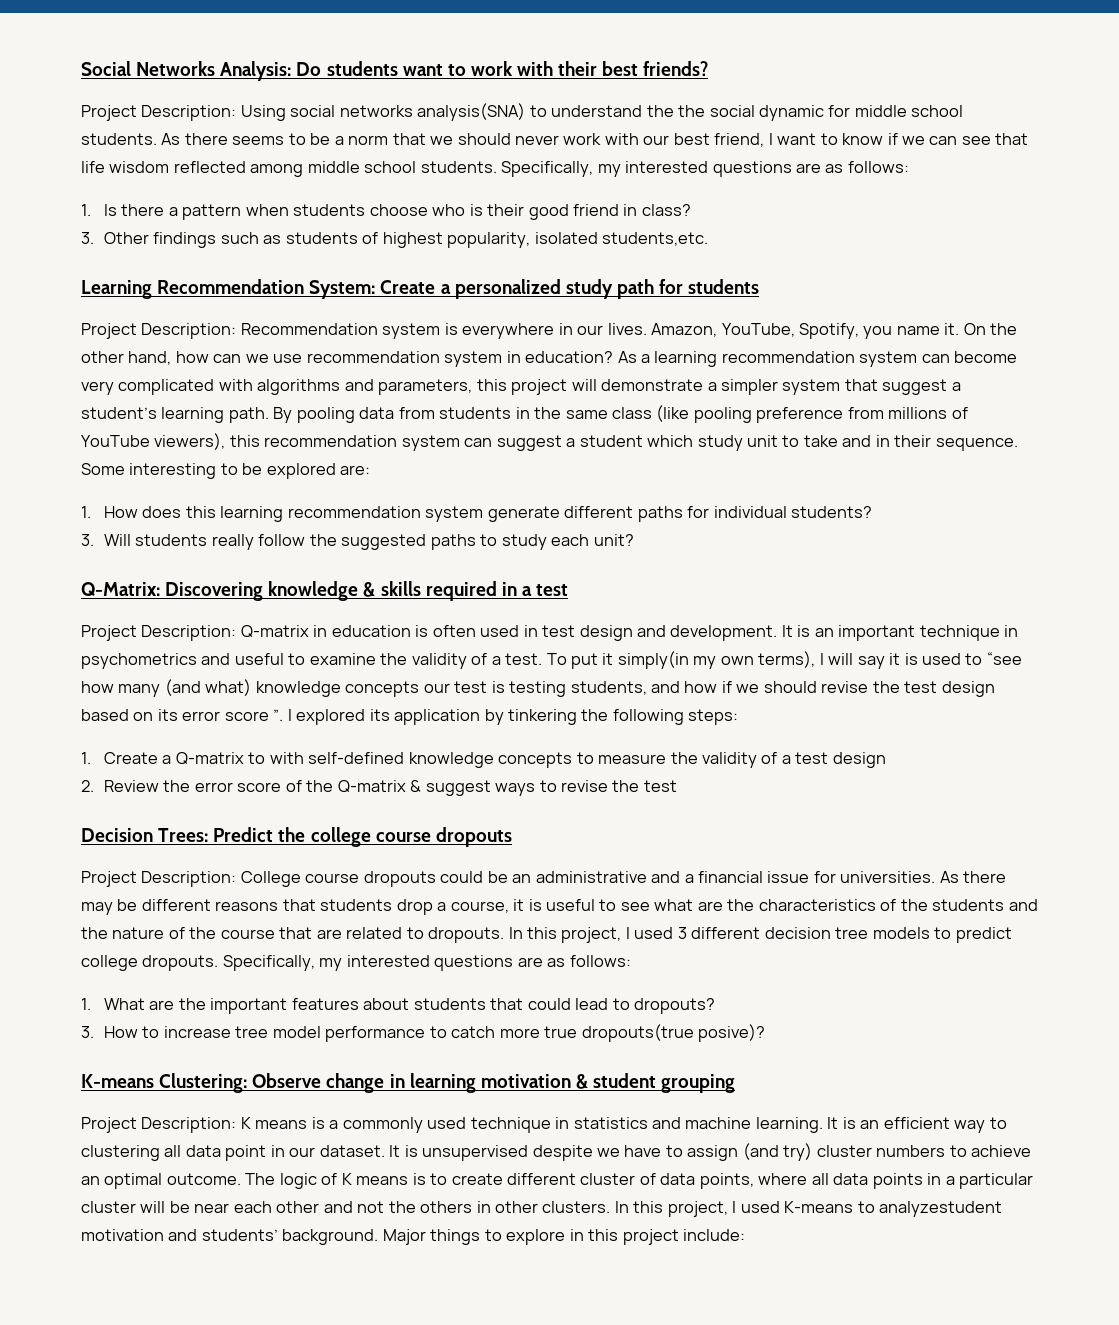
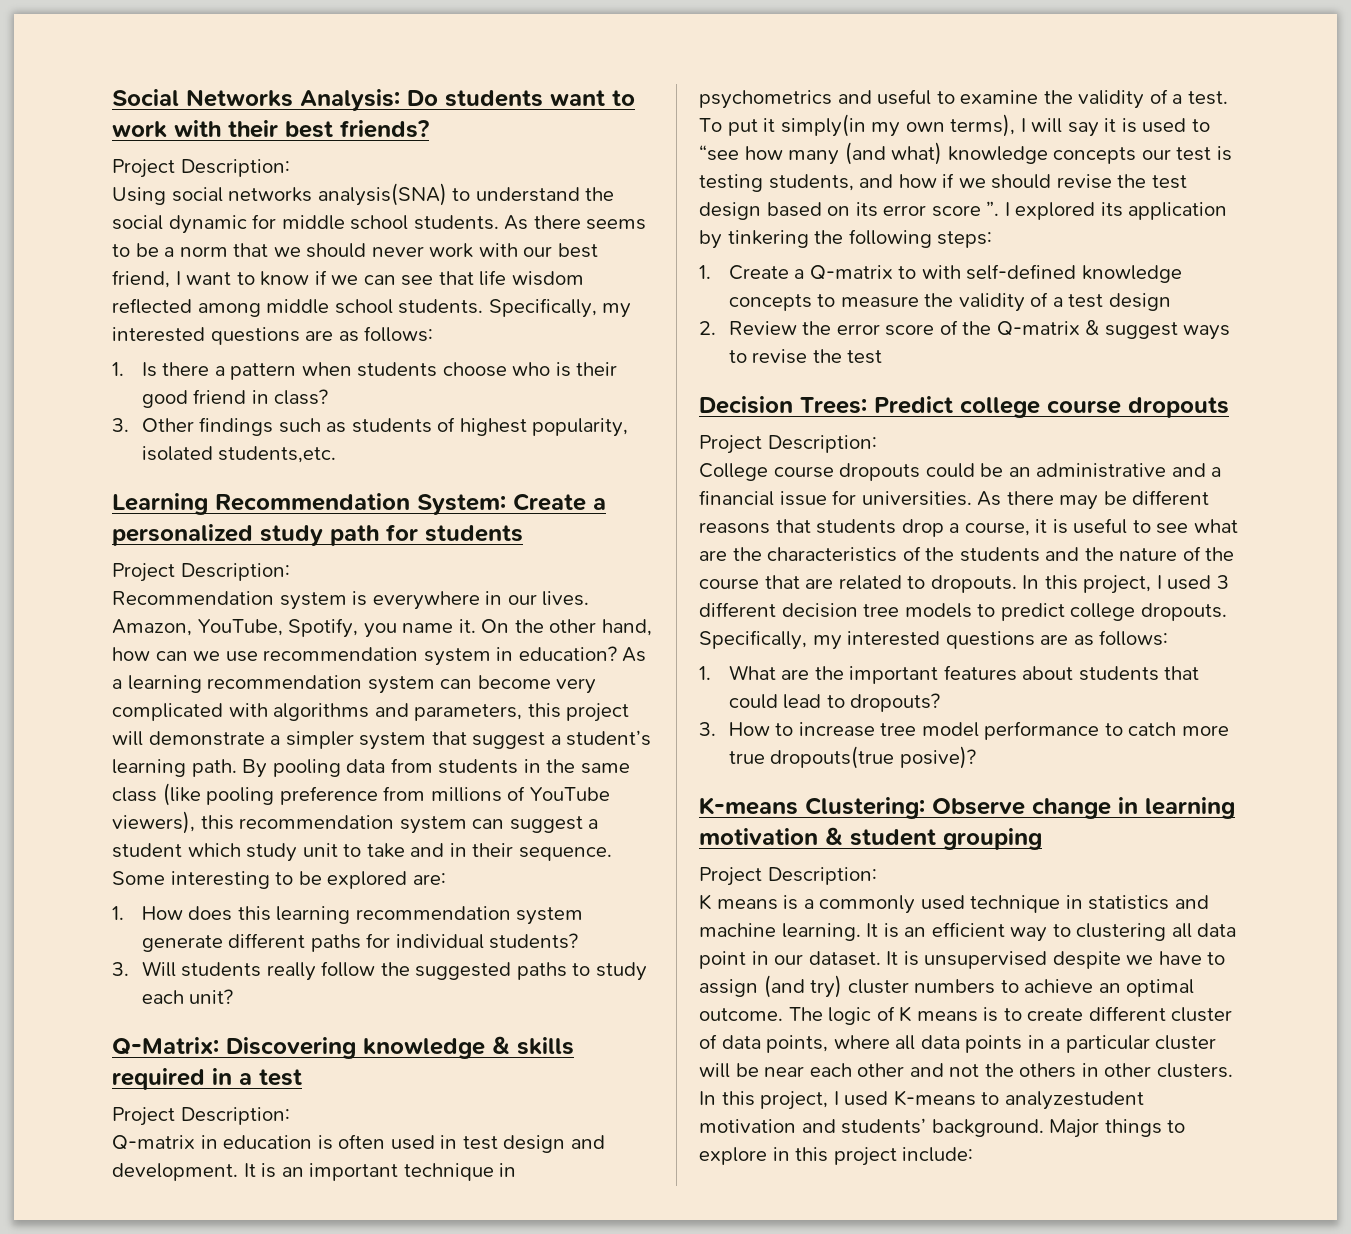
(237, 113) none -> (290, 168) //
[678,105,706,117] the -> (615, 194) none
(237, 331) none -> (290, 572) //
(237, 633) none -> (290, 1116) //
[278,827,306,842] the -> (953, 405) none
(237, 879) none -> (877, 444) //
(237, 1125) none -> (877, 876) //

